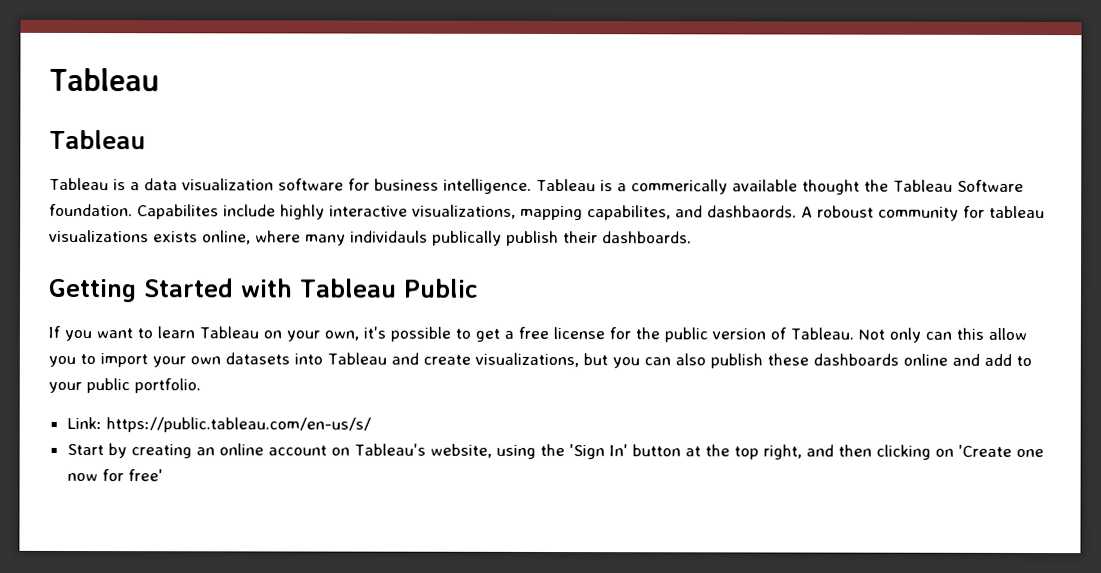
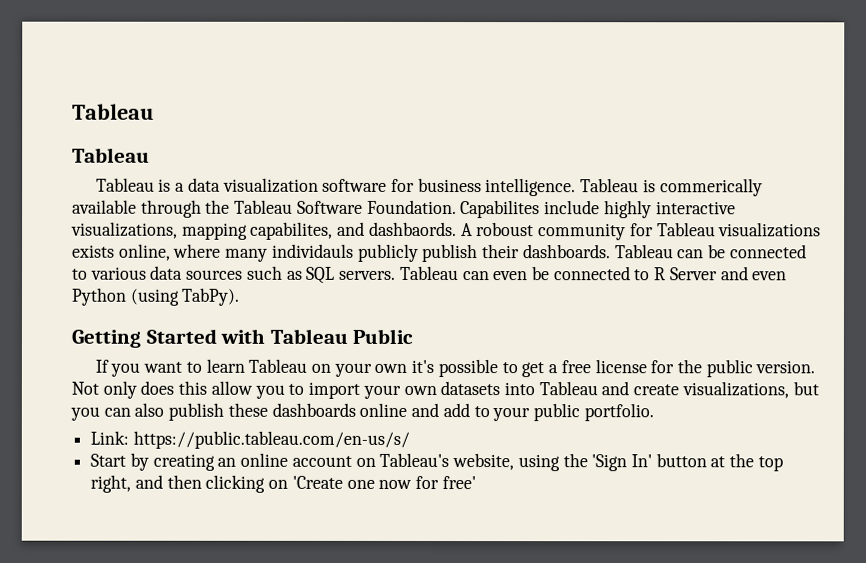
[616,183,627,192] a -> (656, 186) none
[801,179,860,195] thought -> [140,199,202,218] through
[49,203,133,217] foundation. -> [366,199,457,215] Foundation.
[989,205,1045,219] tableau -> [656,222,716,237] Tableau
[432,230,502,246] publically -> [357,243,419,262] publicly
(692, 237) none -> [614,244,807,259] [72,265,788,284] [71,287,240,306] Tableau can be connected to various data sources such as SQL servers. Tableau can even be connected to R Server and even Python (using TabPy).
[323,330,359,341] own, -> [374,363,408,373] own
[711,327,854,340] version of Tableau. -> [755,360,816,374] version.
[924,331,952,340] can -> [140,380,175,395] does

